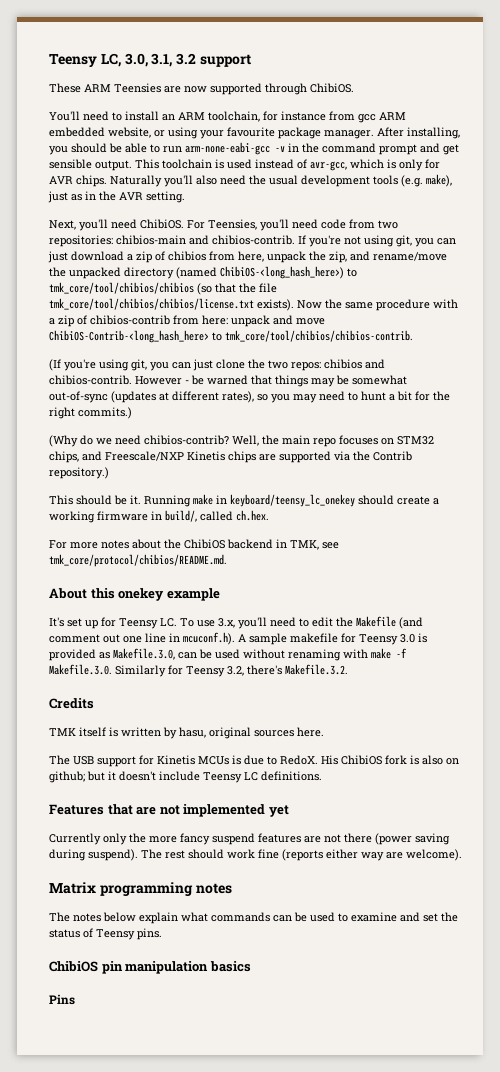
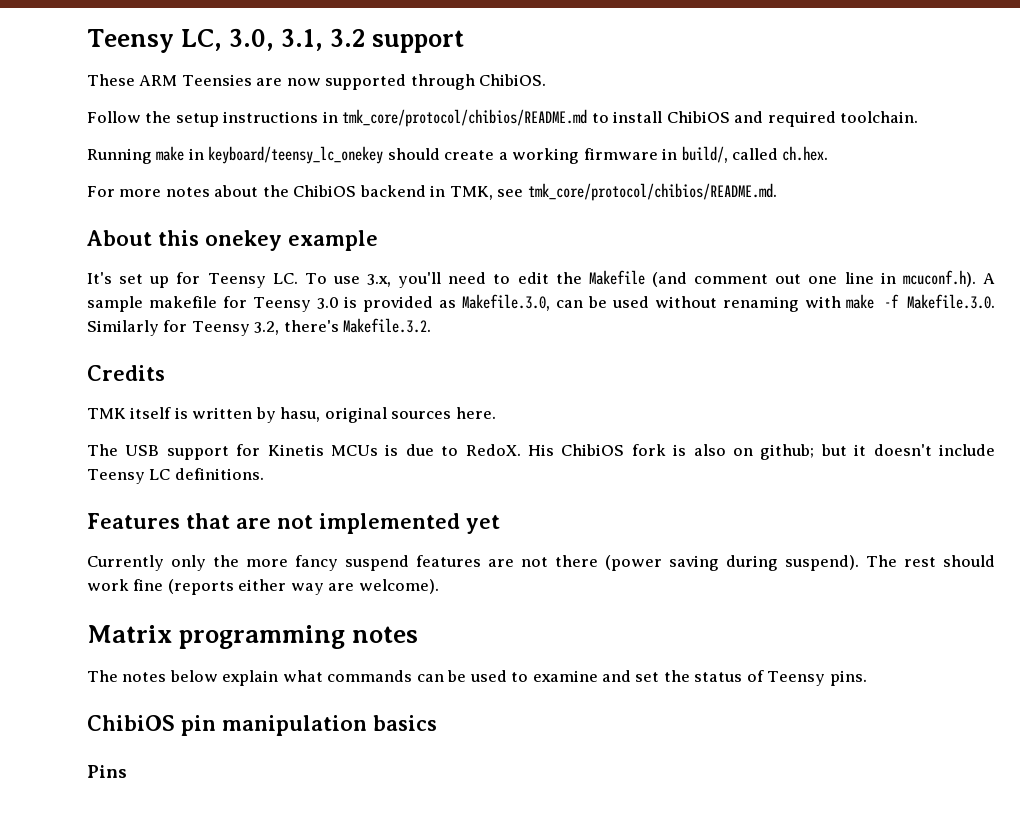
[49,111,406,123] [49,127,460,139] [49,142,459,155] [49,159,440,171] [49,174,452,187] [48,191,185,203] [49,219,398,231] [49,235,456,247] [48,251,447,263] [49,266,357,279] [49,282,277,295] [49,298,458,311] [49,315,325,327] [49,330,413,343] [49,359,385,371] [49,375,407,387] [49,391,450,403] [49,407,132,419] [49,435,434,447] [49,451,412,463] [49,467,109,479] [49,495,141,505] You'll need to install an ARM toolchain, for instance from gcc ARM embedded website, or using your favourite package manager. After installing, you should be able to run arm-none-eabi-gcc -v in the command prompt and get sensible output. This toolchain is used instead of avr-gcc, which is only for AVR chips. Naturally you'll also need the usual development tools (e.g. make), just as in the AVR setting. // Next, you'll need ChibiOS. For Teensies, you'll need code from two repositories: chibios-main and chibios-contrib. If you're not using git, you can just download a zip of chibios from here, unpack the zip, and rename/move the unpacked directory (named ChibiOS-<long_hash_here>) to tmk_core/tool/chibios/chibios (so that the file tmk_core/tool/chibios/chibios/license.txt exists). Now the same procedure with a zip of chibios-contrib from here: unpack and move ChibiOS-Contrib-<long_hash_here> to tmk_core/tool/chibios/chibios-contrib. // (If you're using git, you can just clone the two repos: chibios and chibios-contrib. However - be warned that things may be somewhat out-of-sync (updates at different rates), so you may need to hunt a bit for the right commits.) // (Why do we need chibios-contrib? Well, the main repo focuses on STM32 chips, and Freescale/NXP Kinetis chips are supported via the Contrib repository.) // This should be it. -> [87,109,919,127] Follow the setup instructions in tmk_core/protocol/chibios/README.md to install ChibiOS and required toolchain. //

